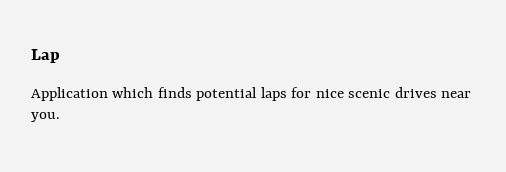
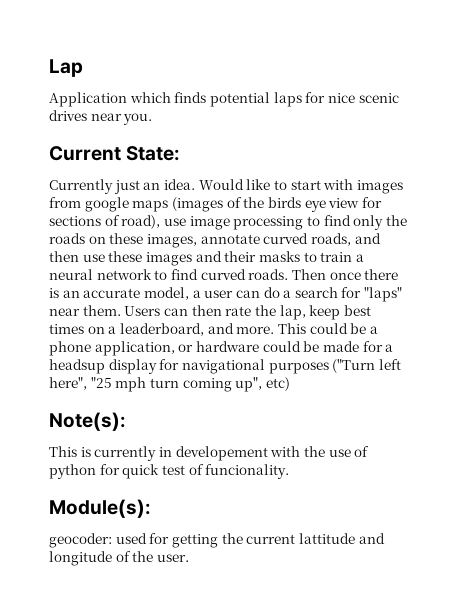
(60, 117) none -> [49,146,181,161] [49,179,403,194] [49,197,382,212] [49,215,407,230] [49,233,381,248] [49,251,364,266] [49,269,399,280] [49,287,403,302] [49,305,371,320] [49,323,378,336] [49,341,394,356] [49,359,401,374] [49,377,290,392] [49,412,126,431] [49,446,370,461] [49,464,290,479] [49,499,151,518] [49,533,385,548] [49,551,189,566] // Current State: // Currently just an idea. Would like to start with images from google maps (images of the birds eye view for sections of road), use image processing to find only the roads on these images, annotate curved roads, and then use these images and their masks to train a neural network to find curved roads. Then once there is an accurate model, a user can do a search for "laps" near them. Users can then rate the lap, keep best times on a leaderboard, and more. This could be a phone application, or hardware could be made for a headsup display for navigational purposes ("Turn left here", "25 mph turn coming up", etc) // Note(s): // This is currently in developement with the use of python for quick test of funcionality. // Module(s): // geocoder: used for getting the current lattitude and longitude of the user.

